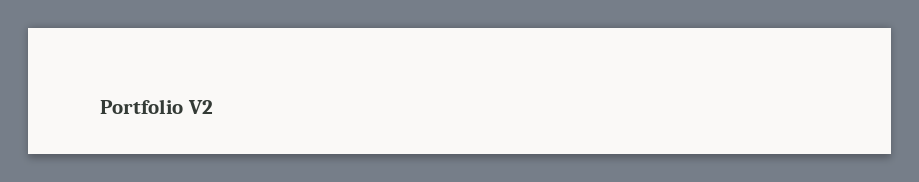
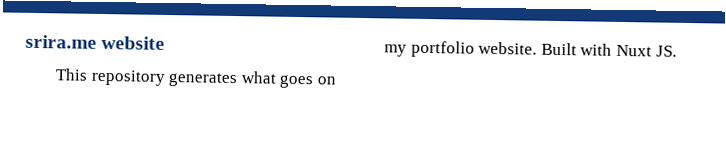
[100,99,213,114] Portfolio V2 -> [25,34,166,50] [55,68,336,89] [384,40,677,58] srira.me website // This repository generates what goes on my portfolio website. Built with Nuxt JS.

